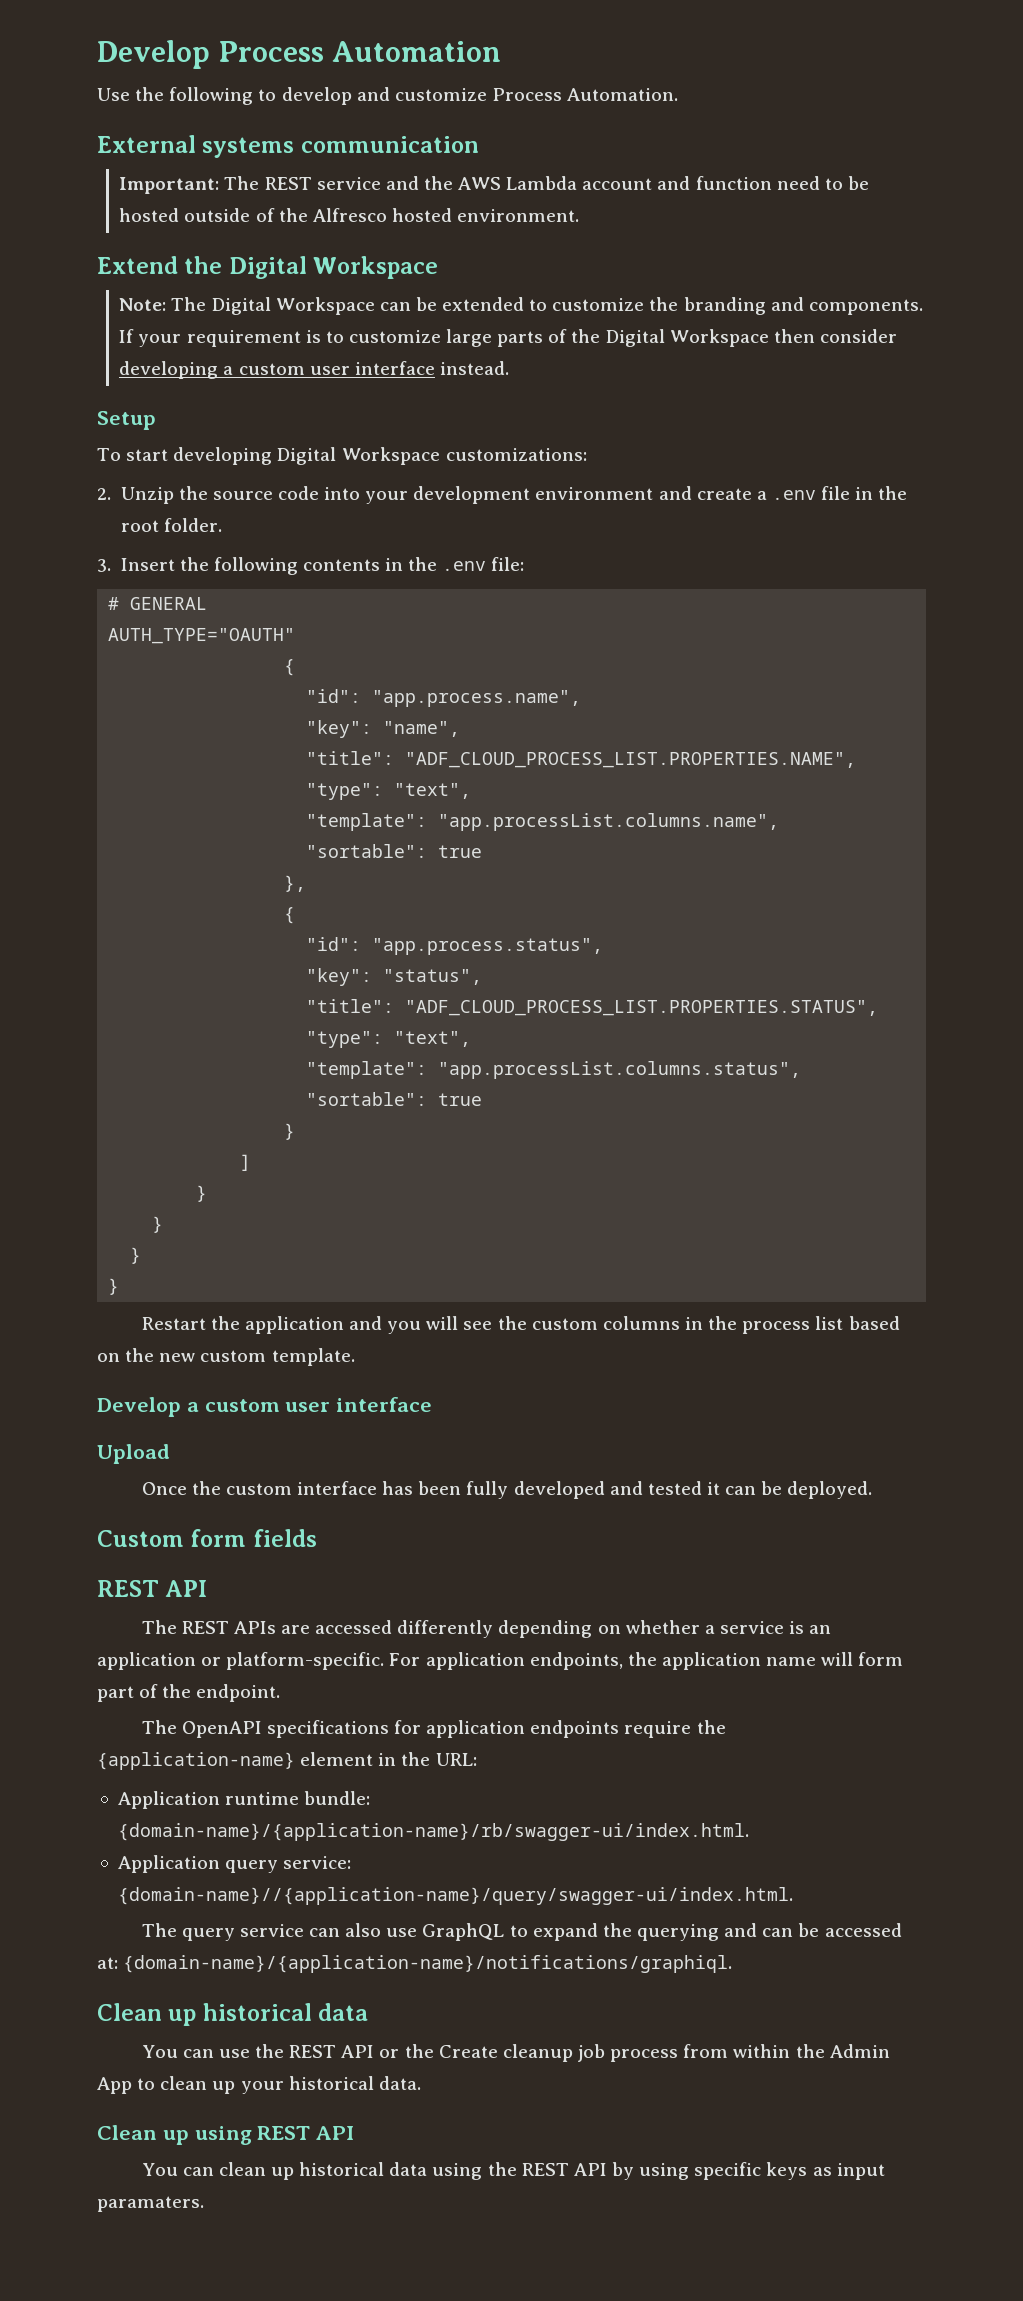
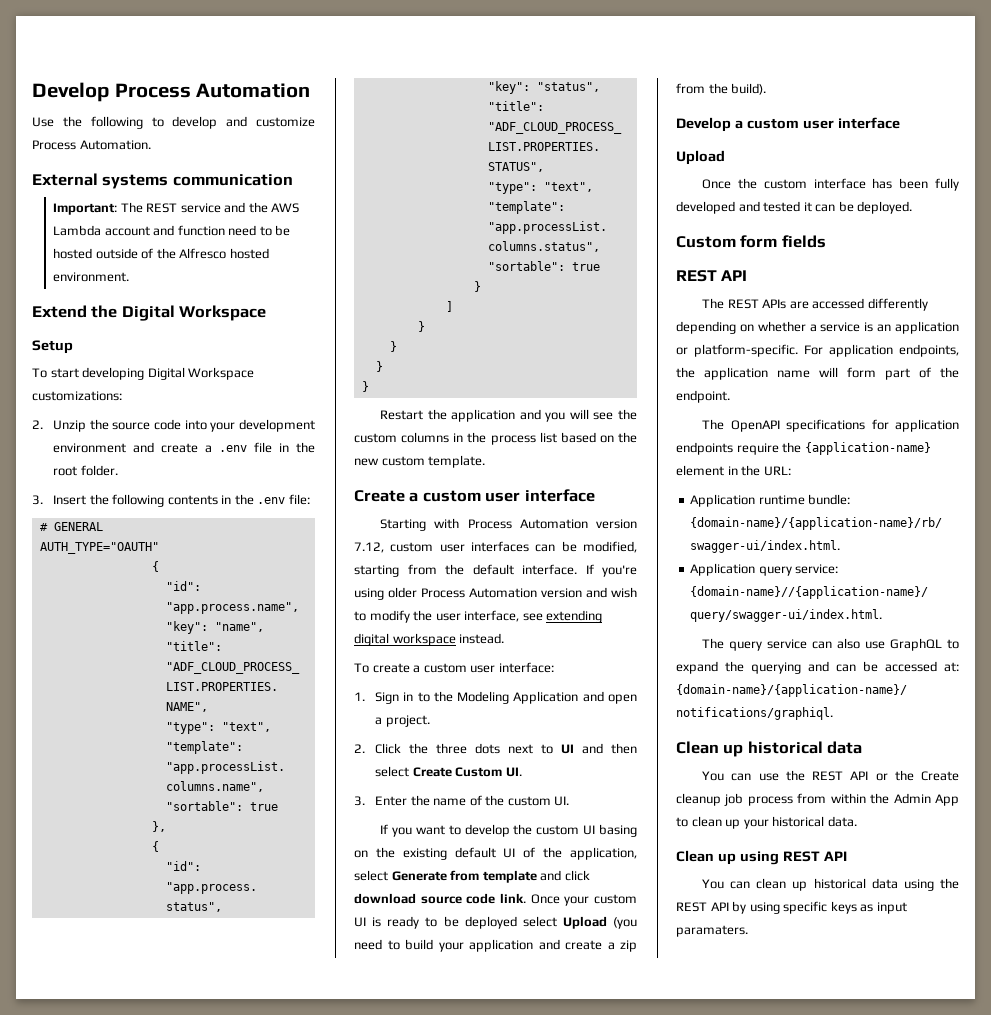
[119,297,923,315] [119,329,897,347] [119,361,509,379] // Note: The Digital Workspace can be extended to customize the branding and components. If your requirement is to customize large parts of the Digital Workspace then consider developing a custom user interface instead. -> (267, 313) none
(355, 1357) none -> [354,489,595,502] [380,518,637,531] [354,541,637,553] [354,564,637,577] [354,587,637,600] [354,610,603,623] [354,633,505,646] [354,662,554,673] [354,691,637,704] [375,715,430,727] [354,743,637,754] [375,766,522,777] [354,795,570,806] [380,824,637,837] [354,847,637,860] [354,870,590,883] [354,893,637,906] [354,916,637,929] [354,939,637,952] [676,83,767,95] // Create a custom user interface // Starting with Process Automation version 7.12, custom user interfaces can be modified, starting from the default interface. If you're using older Process Automation version and wish to modify the user interface, see extending digital workspace instead. // To create a custom user interface: // 1. Sign in to the Modeling Application and open a project. // 2. Click the three dots next to UI and then select Create Custom UI. // 3. Enter the name of the custom UI. // If you want to develop the custom UI basing on the existing default UI of the application, select Generate from template and click download source code link. Once your custom UI is ready to be deployed select Upload (you need to build your application and create a zip from the build).

